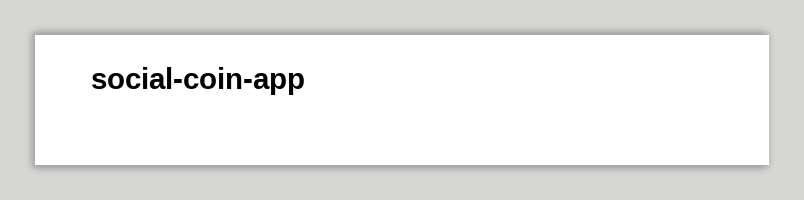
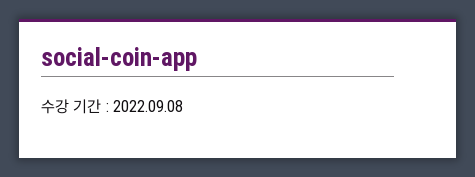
(305, 81) none -> [41,99,183,114] // 수강 기간 : 2022.09.08

